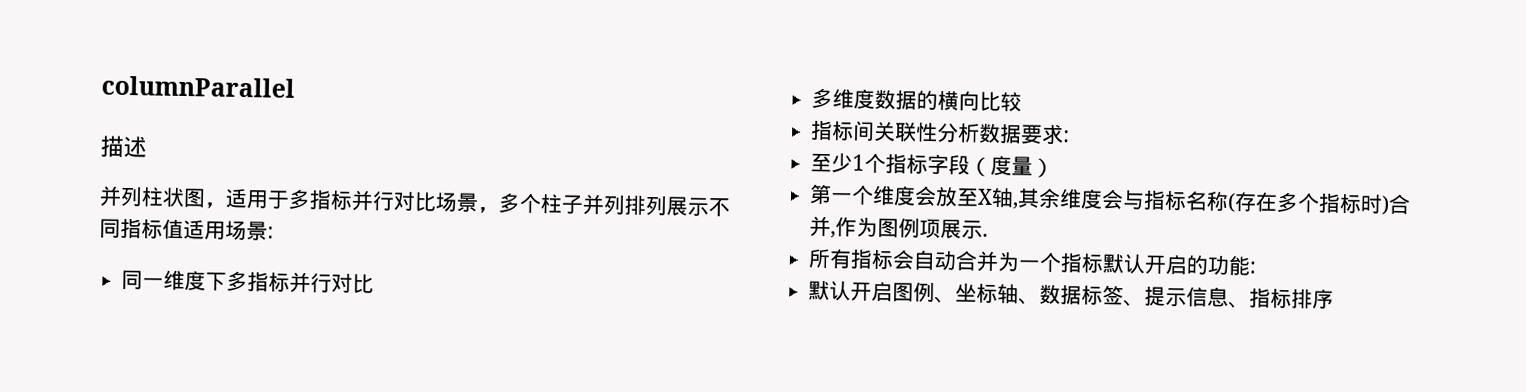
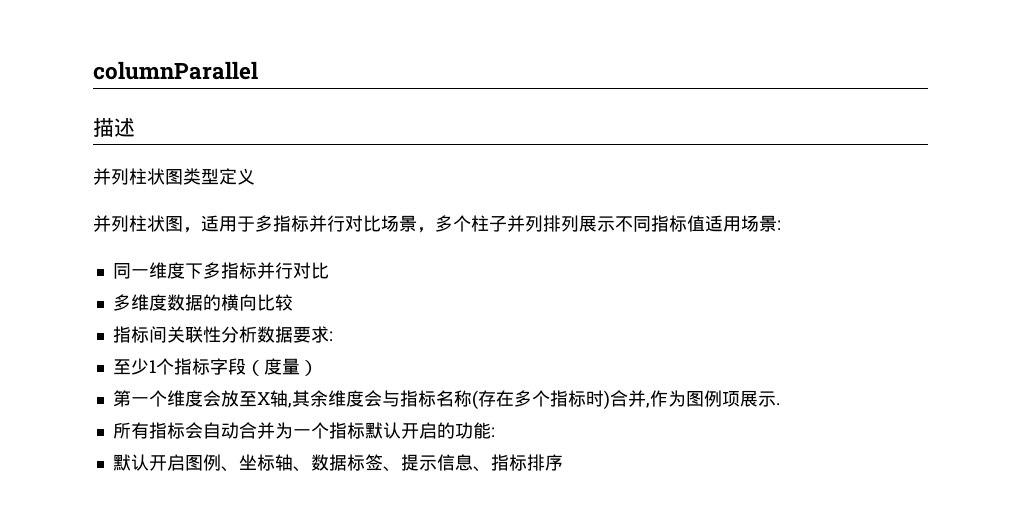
(147, 146) none -> [93,168,255,185] // 并列柱状图类型定义

